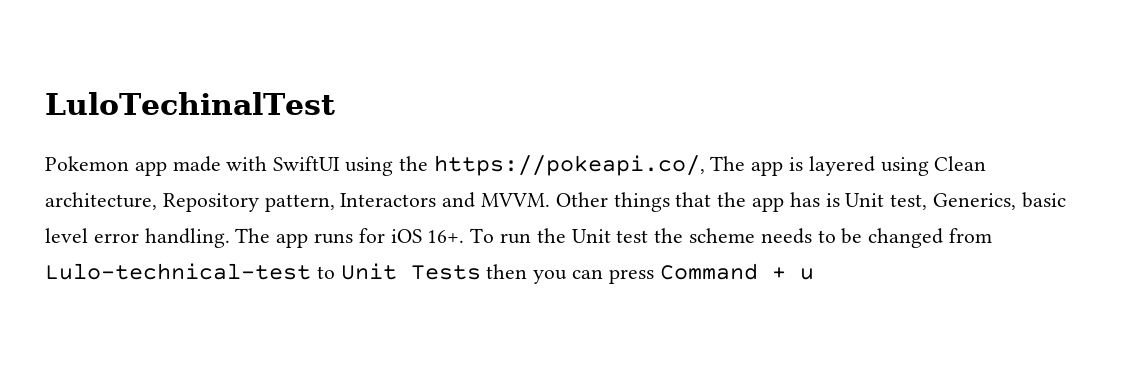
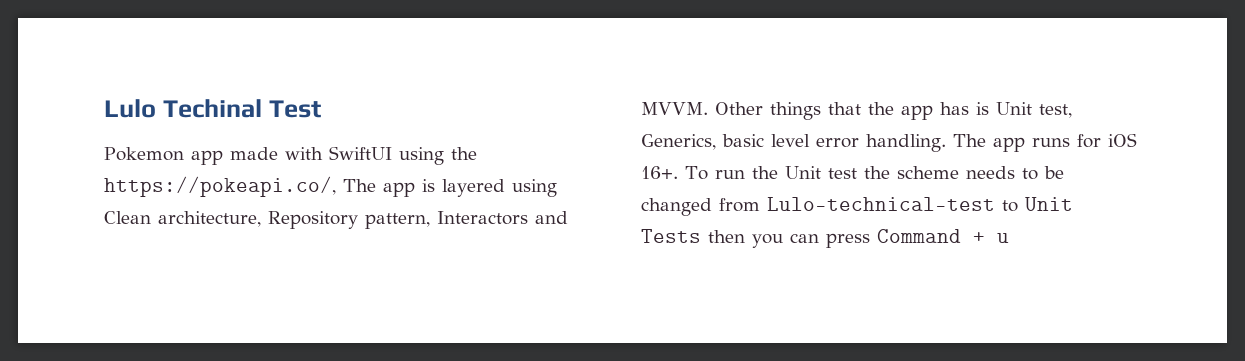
[45,92,335,115] LuloTechinalTest -> [104,99,321,118] Lulo Techinal Test

